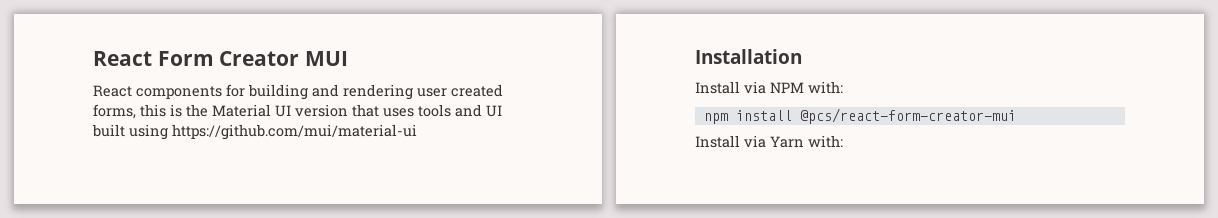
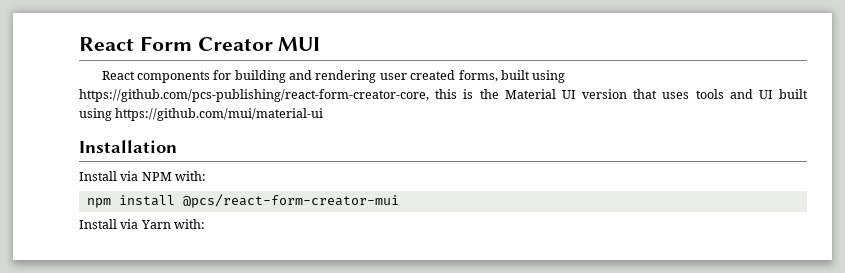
(136, 111) none -> [500,70,566,83] [79,89,429,102] built using https://github.com/pcs-publishing/react-form-creator-core,

